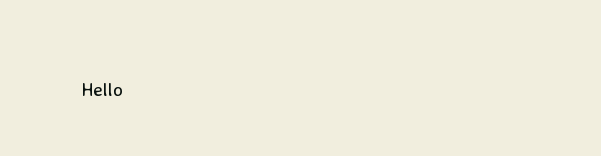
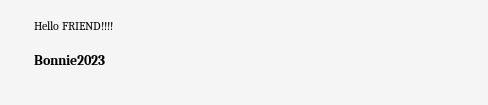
(123, 89) none -> [62,22,114,30] [34,55,105,65] FRIEND!!!! // Bonnie2023

